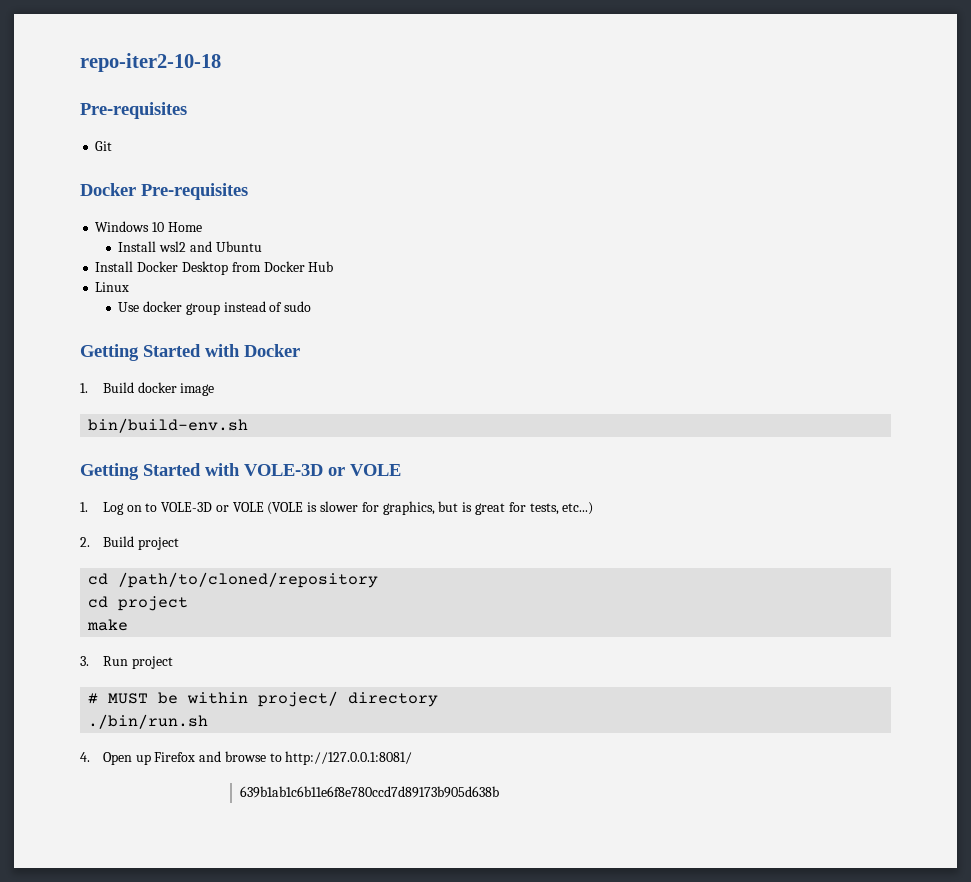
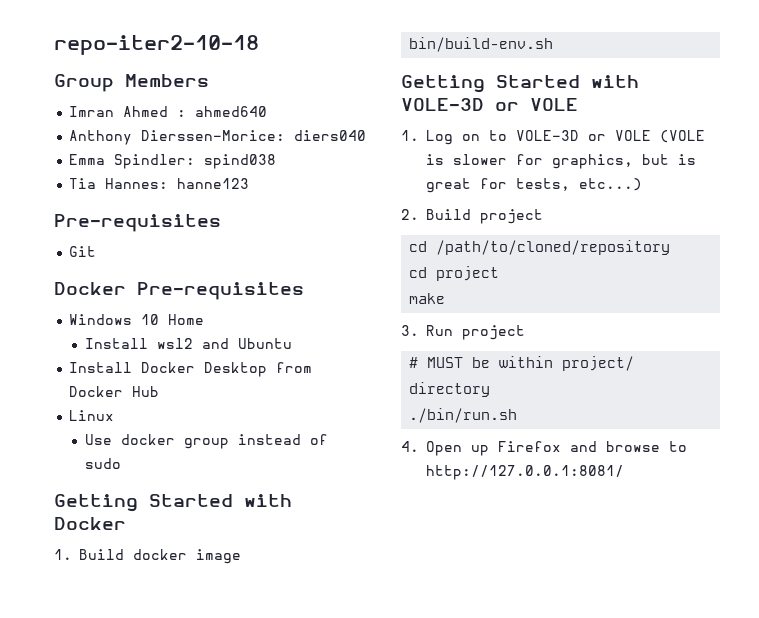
(221, 62) none -> [54,74,209,92] [69,106,268,117] [69,130,367,145] [69,154,277,169] [69,178,250,189] // Group Members // Imran Ahmed : ahmed640 // Anthony Dierssen-Morice: diers040 // Emma Spindler: spind038 // Tia Hannes: hanne123
[239,786,499,798] // 639b1ab1c6b11e6f8e780ccd7d89173b905d638b -> (624, 472) none

